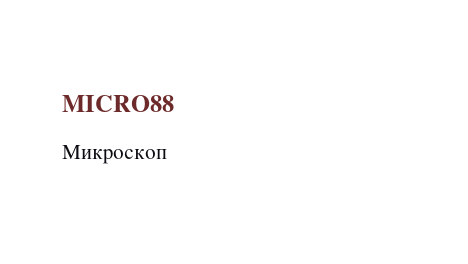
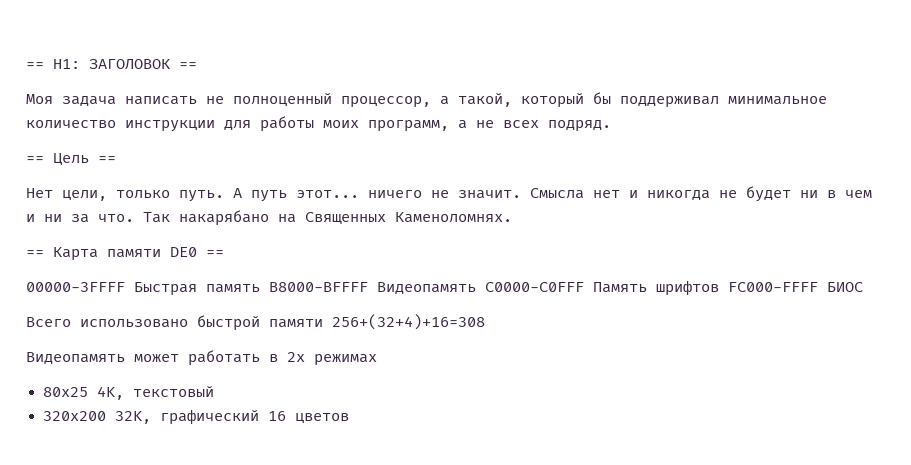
[62,95,174,112] [62,145,167,164] MICRO88 // Микроскоп -> [26,59,197,70] [26,92,827,108] [26,116,611,132] [26,153,116,165] [26,186,872,202] [26,210,512,226] [26,247,224,261] [26,280,863,296] [26,314,485,331] [26,350,377,366] [42,386,214,400] [42,409,349,425] == H1: ЗАГОЛОВОК == // Моя задача написать не полноценный процессор, а такой, который бы поддерживал минимальное количество инструкции для работы моих программ, а не всех подряд. // == Цель == // Нет цели, только путь. А путь этот... ничего не значит. Смысла нет и никогда не будет ни в чем и ни за что. Так накарябано на Священных Каменоломнях. // == Карта памяти DE0 == // 00000-3FFFF Быстрая память B8000-BFFFF Видеопамять C0000-C0FFF Память шрифтов FC000-FFFF БИОС // Всего использовано быстрой памяти 256+(32+4)+16=308 // Видеопамять может работать в 2х режимах // 80x25 4K, текстовый // 320x200 32K, графический 16 цветов

